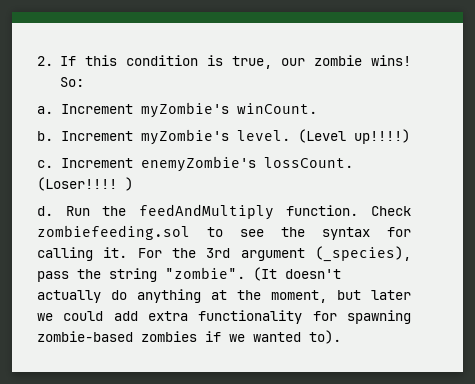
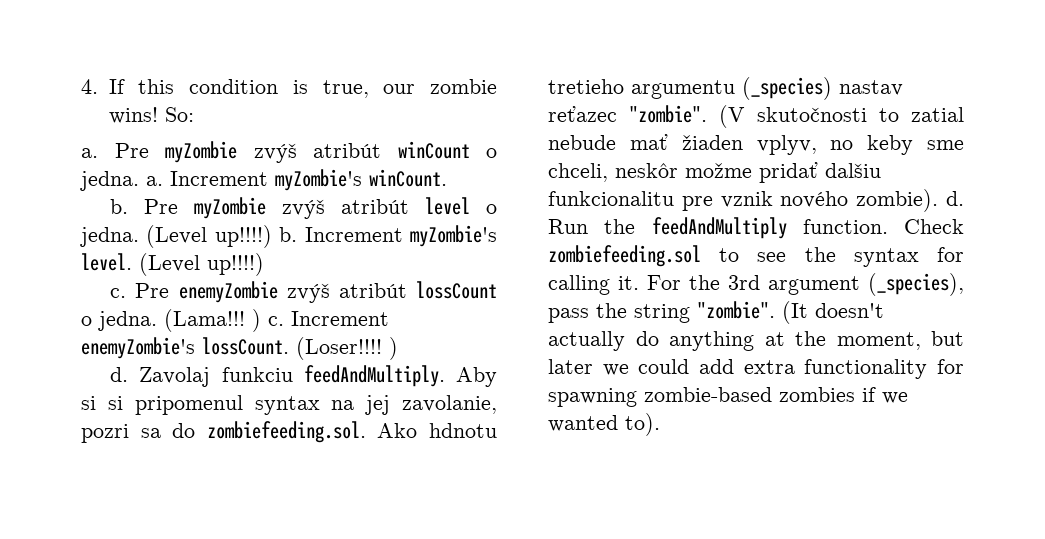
[37,56,53,66] 2. -> [81,79,98,94] 4.
[61,102,317,118] Increment myZombie's winCount. // -> [114,141,497,163] [80,169,447,191] [110,197,497,219] [80,225,272,248] Pre myZombie zvýš atribút winCount o jedna. a. Increment myZombie's winCount. // b. Pre myZombie zvýš atribút level o jedna. (Level up!!!!)
(53, 164) none -> [135,281,498,303] [81,309,284,332] Pre enemyZombie zvýš atribút lossCount o jedna. (Lama!!! ) c.
(53, 211) none -> [139,365,497,387] [81,395,497,415] [81,421,497,443] [548,77,903,100] [548,105,964,128] [548,134,964,155] [548,162,881,183] [548,189,964,212] Zavolaj funkciu feedAndMultiply. Aby si si pripomenul syntax na jej zavolanie, pozri sa do zombiefeeding.sol. Ako hdnotu tretieho argumentu (_species) nastav reťazec "zombie". (V skutočnosti to zatial nebude mať žiaden vplyv, no keby sme chceli, neskôr možme pridať dalšiu funkcionalitu pre vznik nového zombie). d.

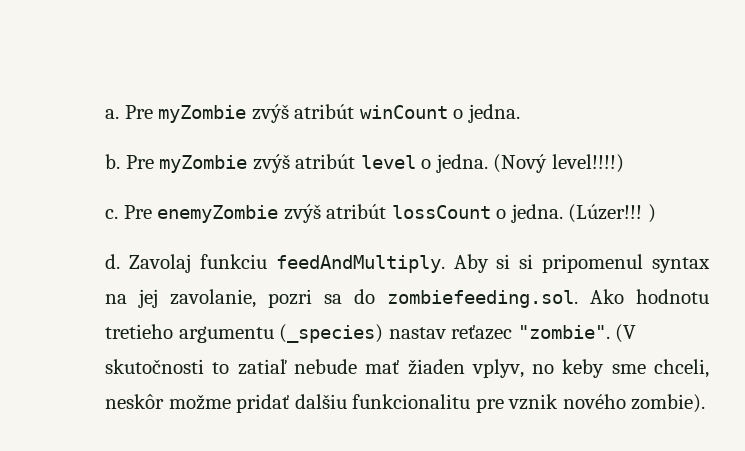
[81,79,497,98] [108,107,194,124] 4. If this condition is true, our zombie wins! So: // -> (105, 114) none
[146,169,447,191] a. Increment myZombie's winCount. -> (520, 113) none
[146,225,497,248] [81,253,264,276] (Level up!!!!) b. Increment myZombie's level. (Level up!!!!) -> [493,154,624,173] (Nový level!!!!)
[164,309,389,332] [81,337,382,360] (Lama!!! ) c. Increment enemyZombie's lossCount. (Loser!!!! -> [568,204,643,223] (Lúzer!!!
[429,423,497,438] hdnotu -> [636,289,709,304] hodnotu
[911,107,964,122] zatial -> [237,359,287,375] zatiaľ
[946,191,964,206] [548,217,964,239] [548,245,964,267] [548,273,964,296] [548,301,884,324] [548,331,964,351] [548,359,964,379] [548,387,908,407] [548,413,660,436] d. Run the feedAndMultiply function. Check zombiefeeding.sol to see the syntax for calling it. For the 3rd argument (_species), pass the string "zombie". (It doesn't actually do anything at the moment, but later we could add extra functionality for spawning zombie-based zombies if we wanted to). -> (706, 403) none

